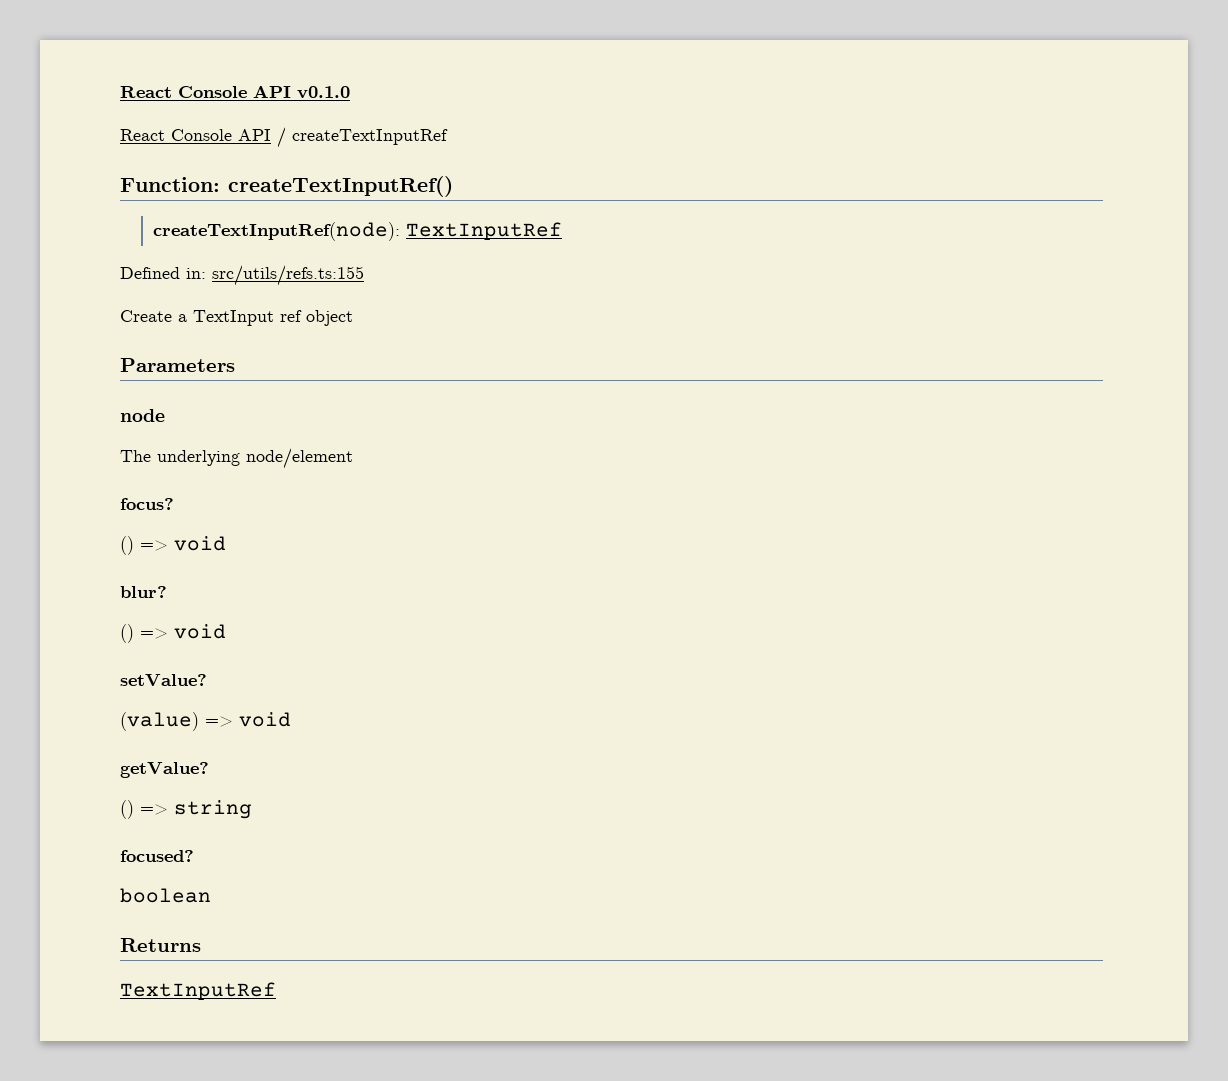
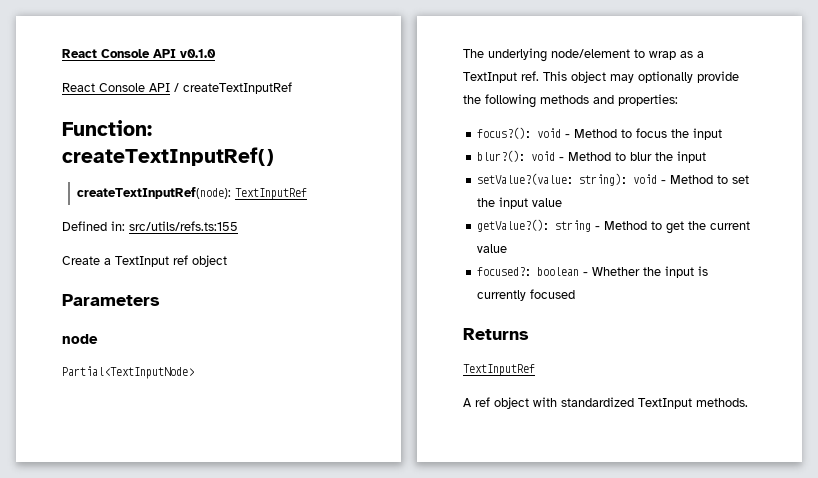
(165, 415) none -> [62,366,194,379] // Partial<TextInputNode>
[120,498,174,510] [120,536,226,555] [120,586,167,598] [120,624,226,643] [120,674,207,686] [120,712,291,731] [120,762,209,778] [120,800,252,819] [120,850,194,862] [120,888,211,903] [120,938,201,952] [120,982,276,1000] // focus? // () => void // blur? // () => void // setValue? // (value) => void // getValue? // () => string // focused? // boolean // Returns // TextInputRef -> [634,49,704,60] [463,71,739,83] [463,94,678,108] [477,127,723,140] [477,150,707,163] [477,173,750,186] [477,197,563,209] [477,219,751,234] [477,244,508,253] [477,266,709,278] [477,289,576,301] [463,328,529,340] [463,364,535,376] [463,397,748,409] to wrap as a TextInput ref. This object may optionally provide the following methods and properties: // focus?(): void - Method to focus the input // blur?(): void - Method to blur the input // setValue?(value: string): void - Method to set the input value // getValue?(): string - Method to get the current value // focused?: boolean - Whether the input is currently focused // Returns // TextInputRef // A ref object with standardized TextInput methods.

